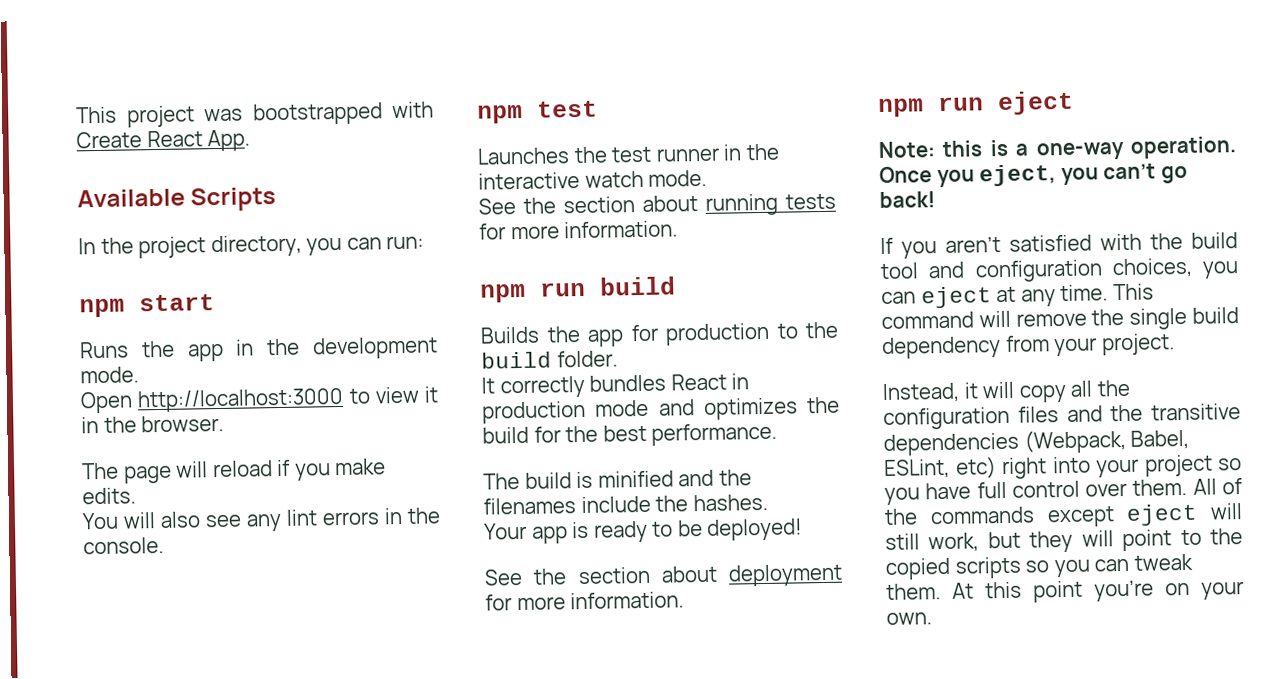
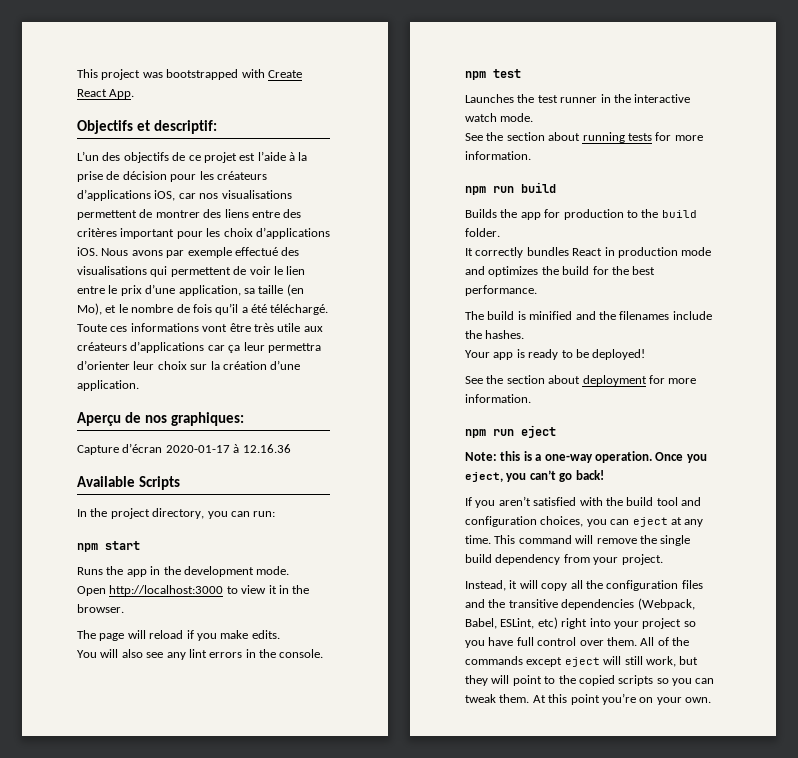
(251, 140) none -> [77,120,217,134] [77,151,308,163] [77,171,267,182] [77,189,292,201] [77,209,302,220] [77,227,330,239] [77,247,300,258] [77,266,306,277] [77,284,304,296] [77,303,329,315] [77,323,323,332] [77,341,321,353] [77,360,301,370] [77,380,139,391] [77,412,244,426] [77,443,291,455] // Objectifs et descriptif: // L’un des objectifs de ce projet est l’aide à la prise de décision pour les créateurs d’applications iOS, car nos visualisations permettent de montrer des liens entre des critères important pour les choix d’applications iOS. Nous avons par exemple effectué des visualisations qui permettent de voir le lien entre le prix d’une application, sa taille (en Mo), et le nombre de fois qu’il a été téléchargé. Toute ces informations vont être très utile aux créateurs d’applications car ça leur permettra d’orienter leur choix sur la création d’une application. // Aperçu de nos graphiques: // Capture d’écran 2020-01-17 à 12.16.36

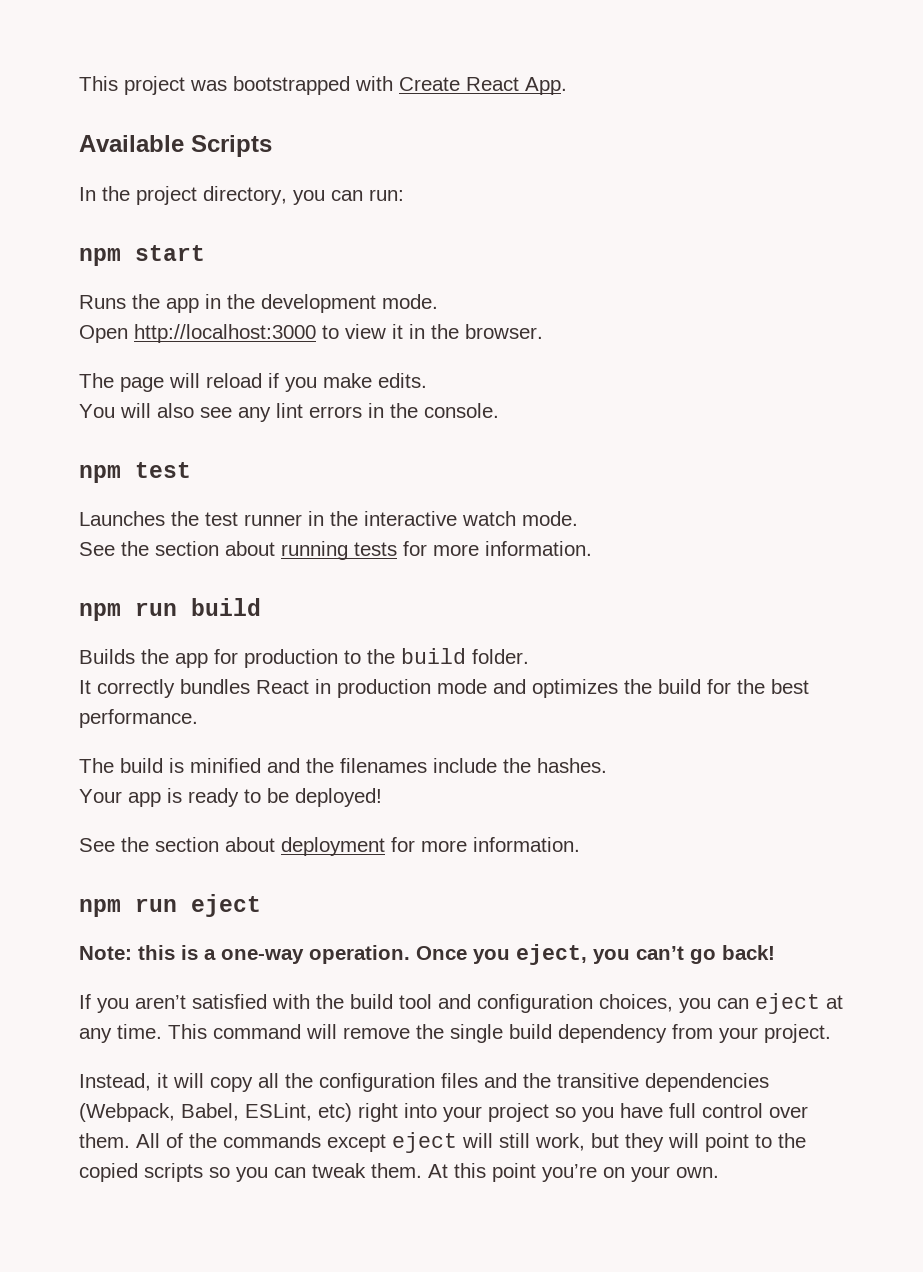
[77,120,217,134] [77,151,308,163] [77,171,267,182] [77,189,292,201] [77,209,302,220] [77,227,330,239] [77,247,300,258] [77,266,306,277] [77,284,304,296] [77,303,329,315] [77,323,323,332] [77,341,321,353] [77,360,301,370] [77,380,139,391] [77,412,244,426] [77,443,291,455] // Objectifs et descriptif: // L’un des objectifs de ce projet est l’aide à la prise de décision pour les créateurs d’applications iOS, car nos visualisations permettent de montrer des liens entre des critères important pour les choix d’applications iOS. Nous avons par exemple effectué des visualisations qui permettent de voir le lien entre le prix d’une application, sa taille (en Mo), et le nombre de fois qu’il a été téléchargé. Toute ces informations vont être très utile aux créateurs d’applications car ça leur permettra d’orienter leur choix sur la création d’une application. // Aperçu de nos graphiques: // Capture d’écran 2020-01-17 à 12.16.36 -> (567, 86) none

